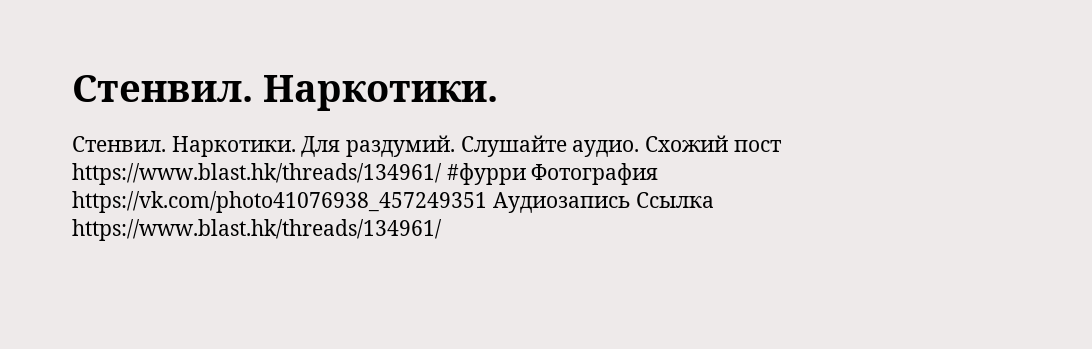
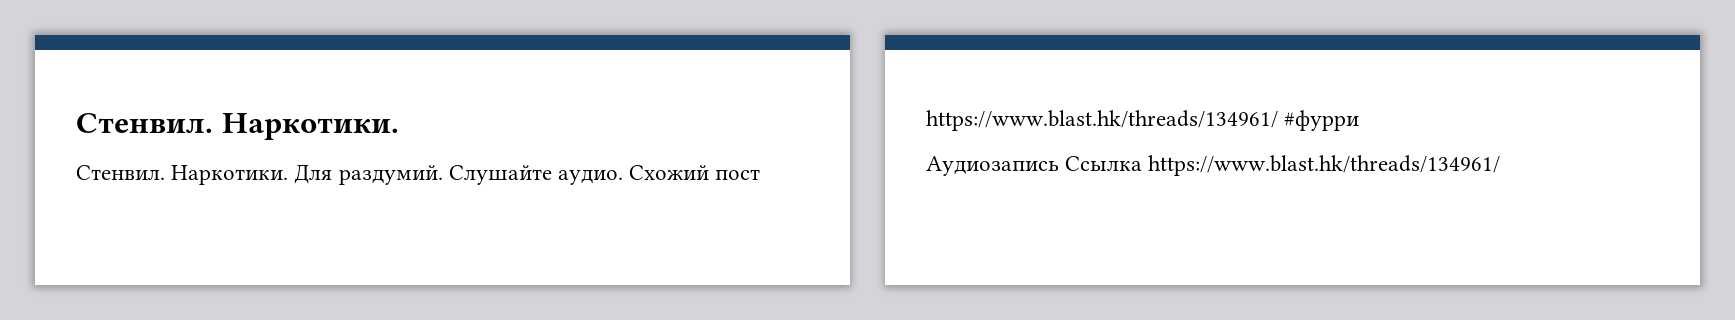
[531,163,659,185] [72,191,487,213] Фотография https://vk.com/photo41076938_457249351 -> (1360, 120) //

